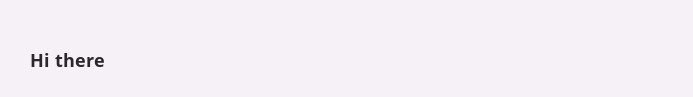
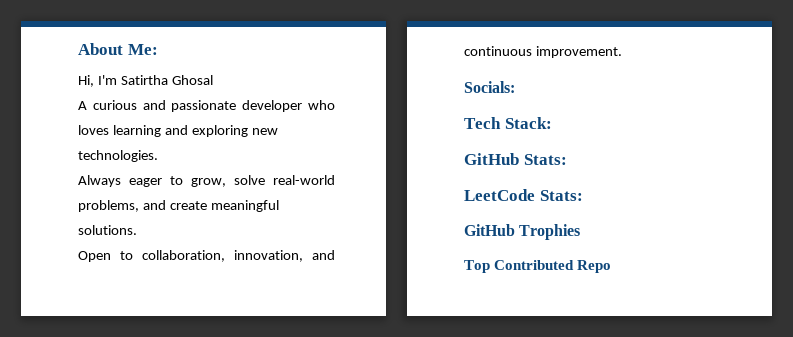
[30,53,105,67] Hi there -> [78,43,158,55] [78,75,213,87] [78,100,335,112] [78,125,278,137] [78,150,158,162] [78,175,335,187] [78,200,279,212] [78,225,137,235] [78,250,335,262] [464,46,622,58] [464,81,515,93] [464,117,552,129] [464,153,567,165] [464,189,583,201] [464,224,581,240] [464,260,612,273] About Me: // Hi, I'm Satirtha Ghosal // A curious and passionate developer who loves learning and exploring new technologies. // Always eager to grow, solve real-world problems, and create meaningful solutions. // Open to collaboration, innovation, and continuous improvement. // Socials: // Tech Stack: // GitHub Stats: // LeetCode Stats: // GitHub Trophies // Top Contributed Repo

